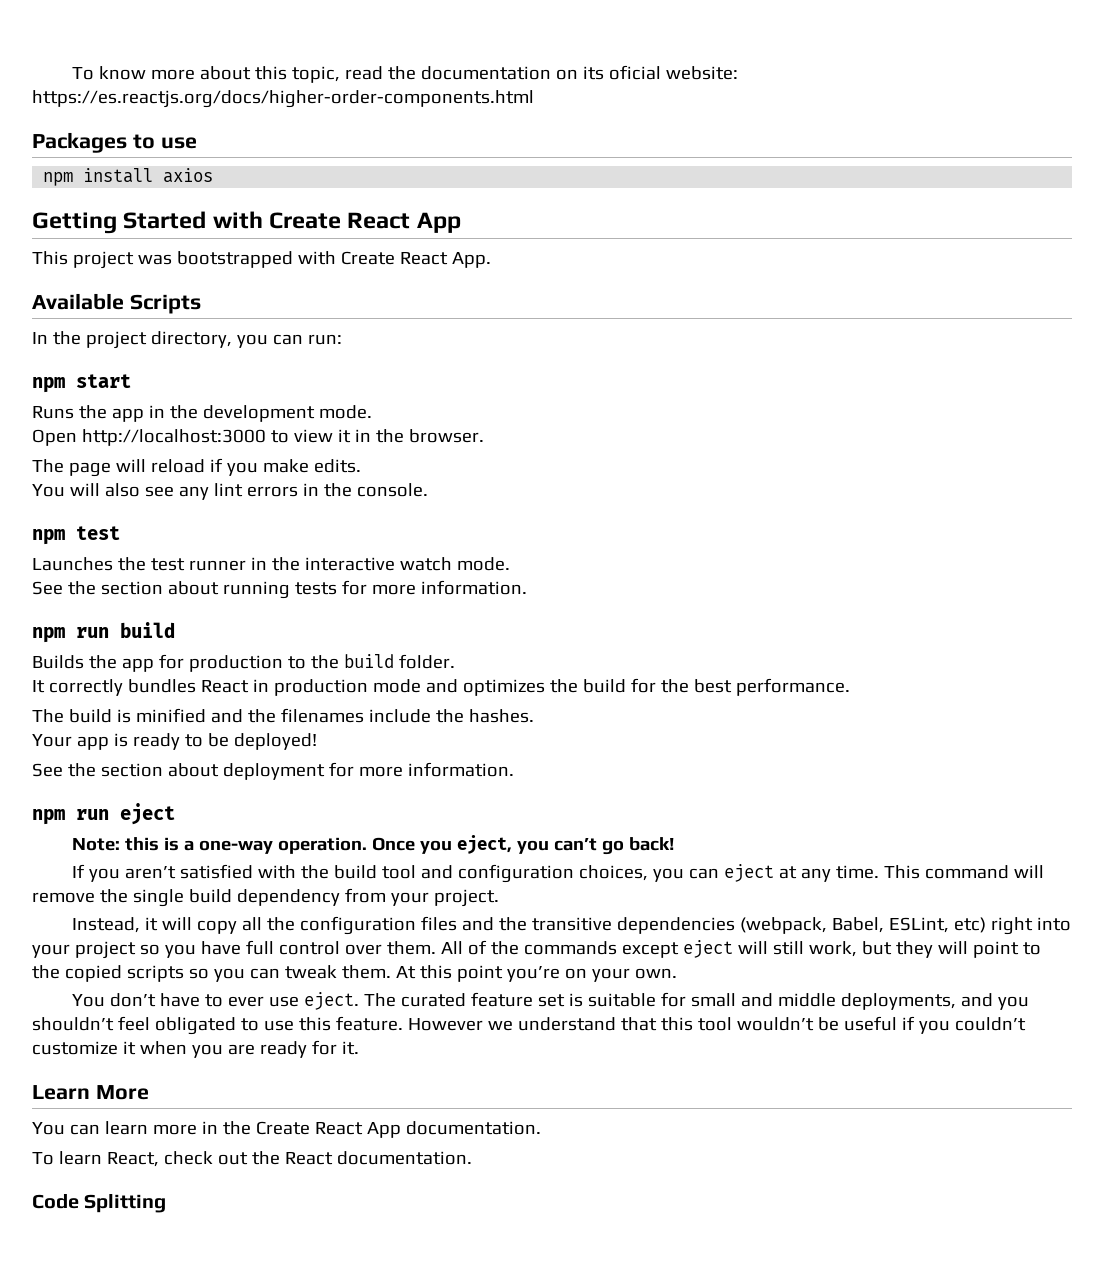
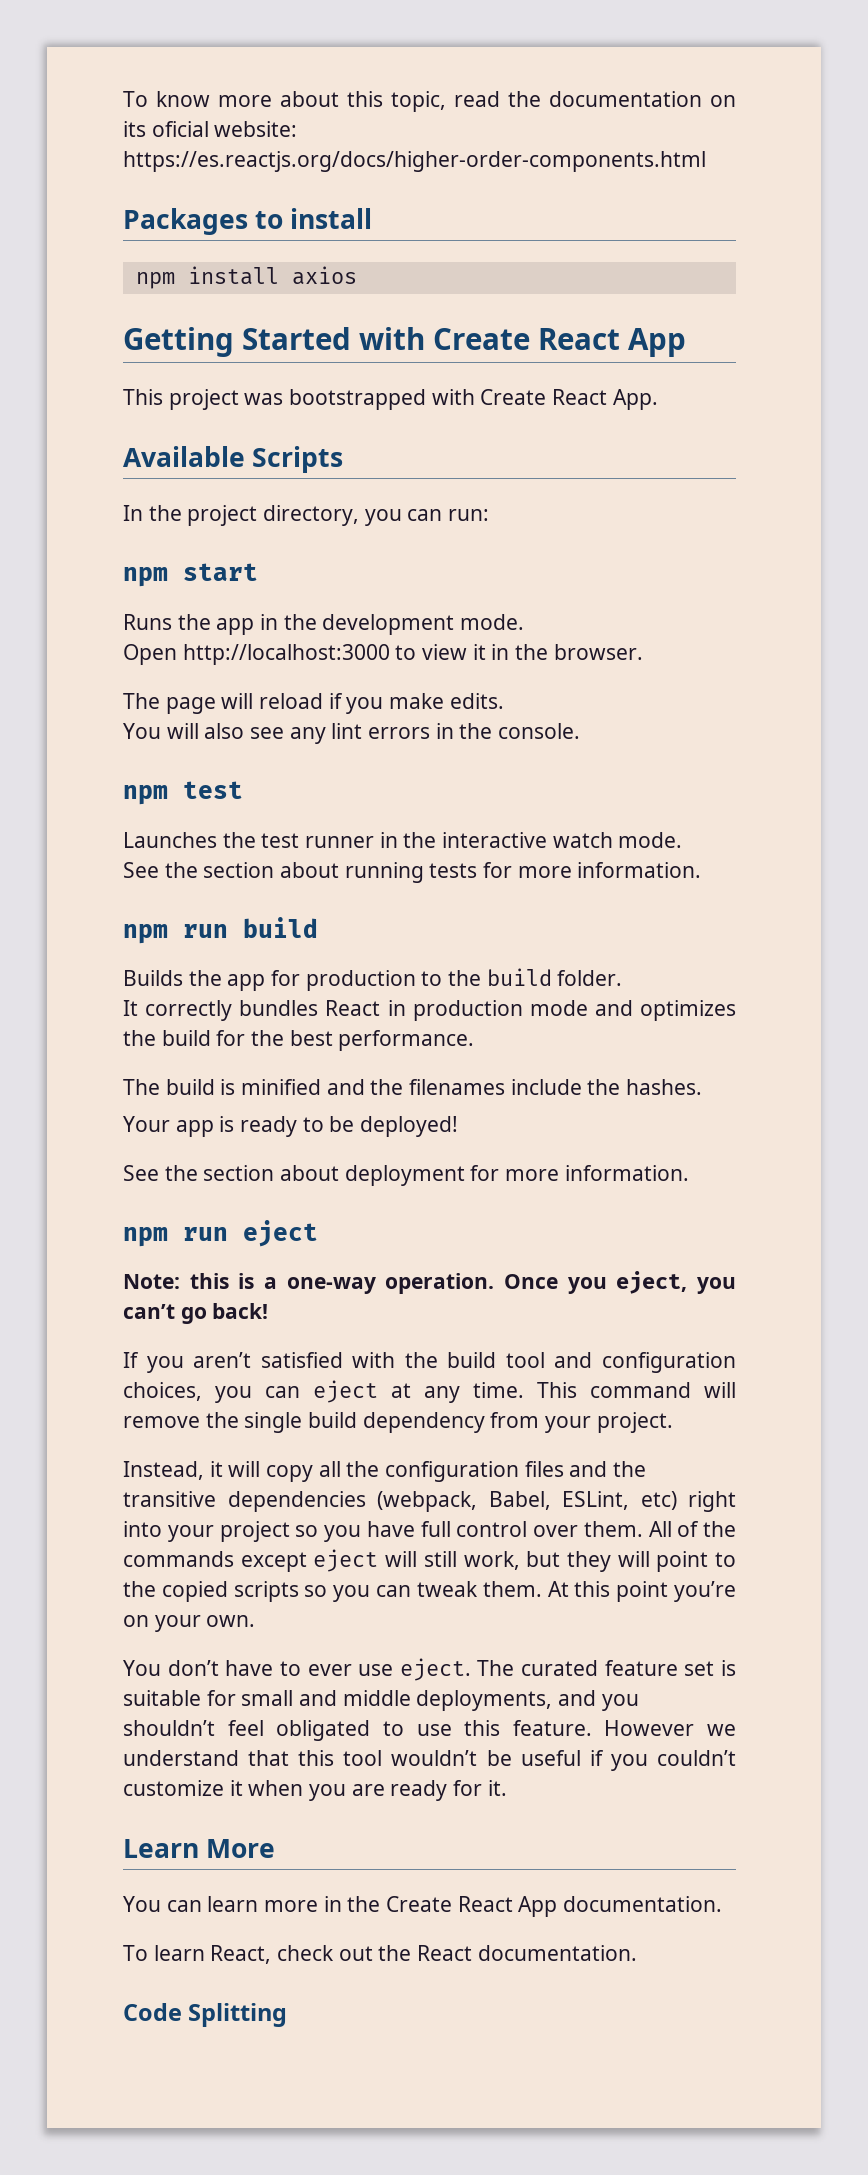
[160,137,197,149] use -> [290,208,373,229] install

